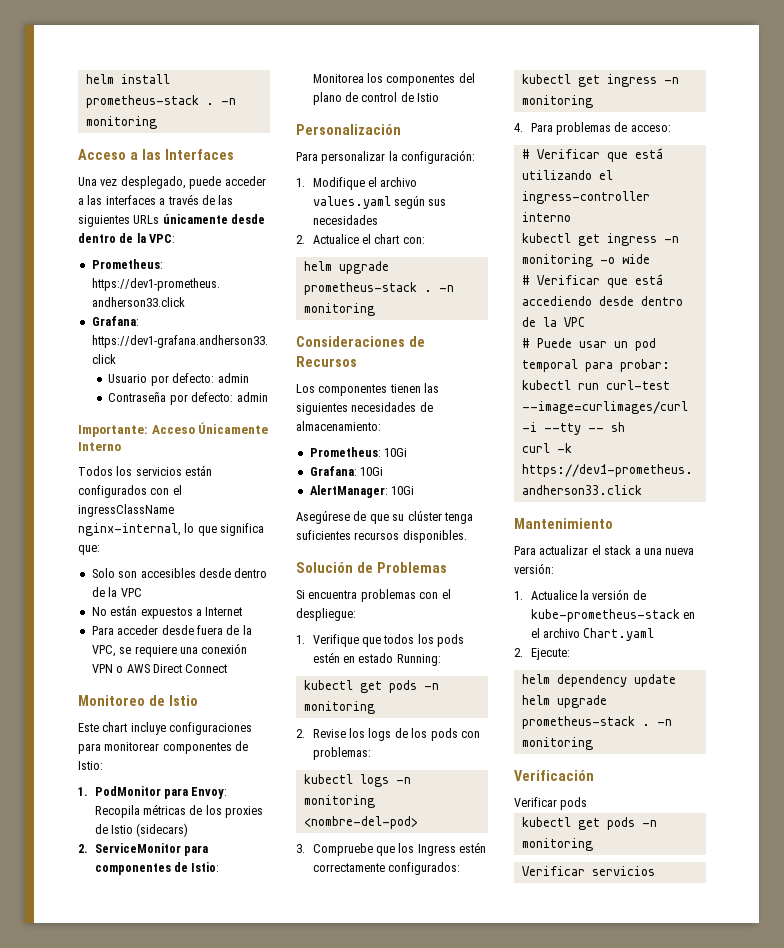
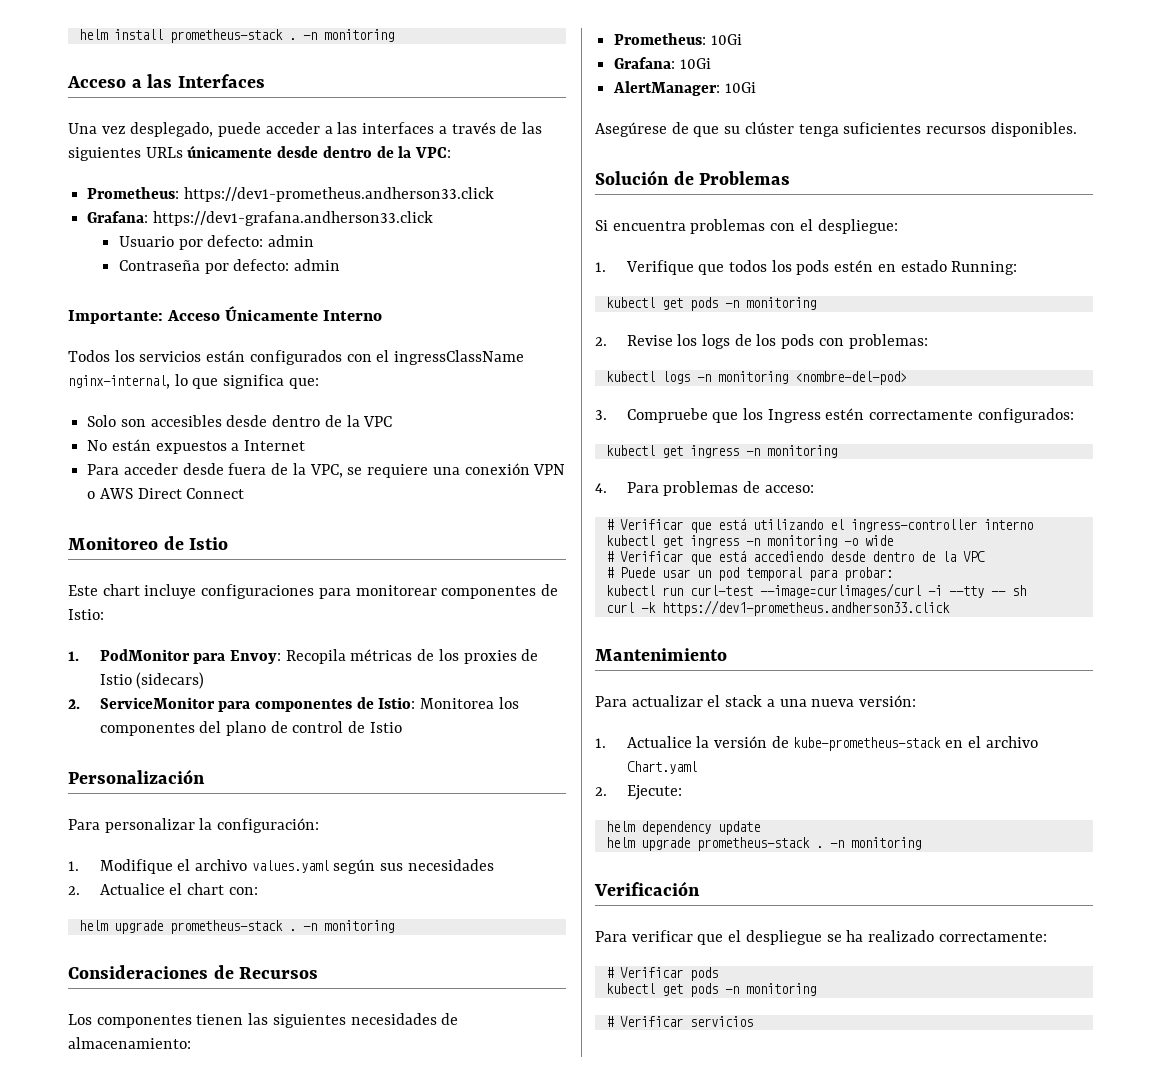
(594, 775) none -> [595,930,1047,945] [605,967,614,978] Para verificar que el despliegue se ha realizado correctamente: // #
(593, 844) none -> [605,1016,614,1027] #

